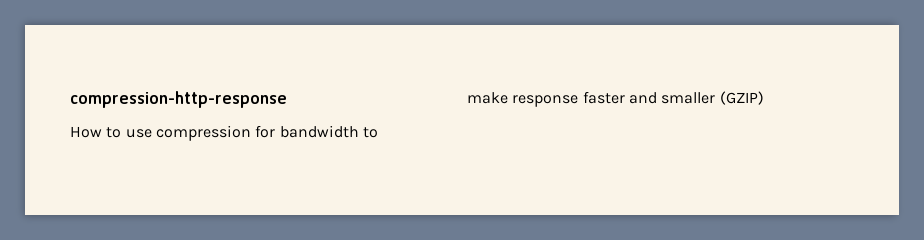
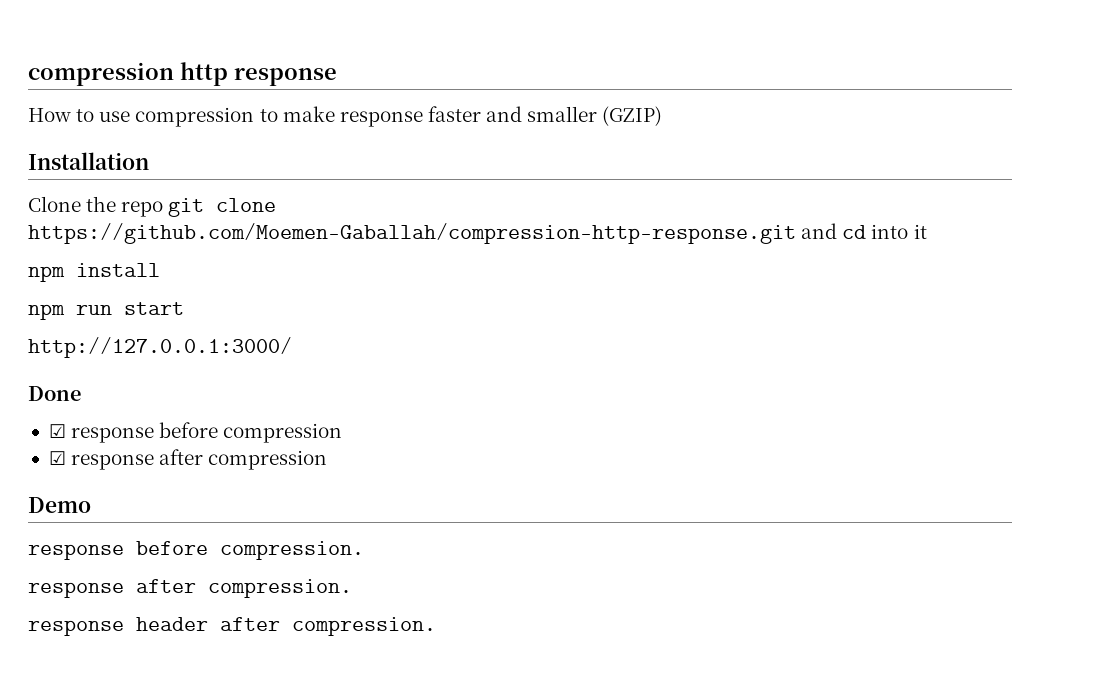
[70,91,287,108] compression-http-response -> [28,62,337,86] compression http response
[255,125,359,138] for bandwidth -> (255, 117) none
(764, 98) none -> [28,152,149,170] [28,196,277,217] [28,223,927,244] [28,263,160,282] [28,302,184,320] [28,337,292,358] [28,386,81,401] [48,422,343,443] [48,449,328,470] [28,497,91,513] [28,541,364,560] [28,579,352,598] [28,617,436,636] // Installation // Clone the repo git clone https://github.com/Moemen-Gaballah/compression-http-response.git and cd into it // npm install // npm run start // http://127.0.0.1:3000/ // Done // ☑ response before compression // ☑ response after compression // Demo // response before compression. // response after compression. // response header after compression.

